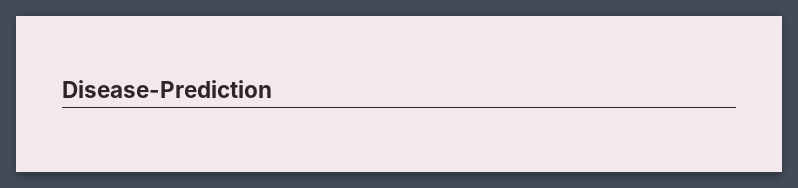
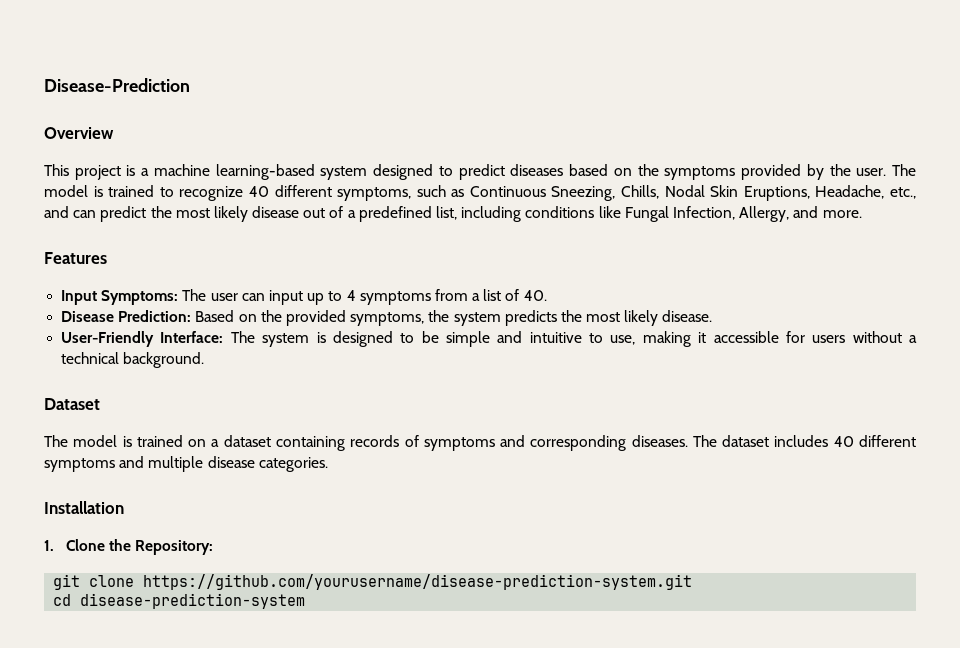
(272, 89) none -> [44,127,114,139] [44,164,916,180] [44,185,917,201] [44,206,862,222] [44,252,107,264] [61,289,547,305] [61,310,713,326] [61,331,918,347] [61,352,205,368] [44,398,100,410] [44,435,917,451] [44,456,328,472] [44,501,124,514] [44,539,214,555] [53,574,693,590] [53,593,306,609] // Overview // This project is a machine learning-based system designed to predict diseases based on the symptoms provided by the user. The model is trained to recognize 40 different symptoms, such as Continuous Sneezing, Chills, Nodal Skin Eruptions, Headache, etc., and can predict the most likely disease out of a predefined list, including conditions like Fungal Infection, Allergy, and more. // Features // Input Symptoms: The user can input up to 4 symptoms from a list of 40. // Disease Prediction: Based on the provided symptoms, the system predicts the most likely disease. // User-Friendly Interface: The system is designed to be simple and intuitive to use, making it accessible for users without a technical background. // Dataset // The model is trained on a dataset containing records of symptoms and corresponding diseases. The dataset includes 40 different symptoms and multiple disease categories. // Installation // 1. Clone the Repository: // git clone https://github.com/yourusername/disease-prediction-system.git // cd disease-prediction-system

